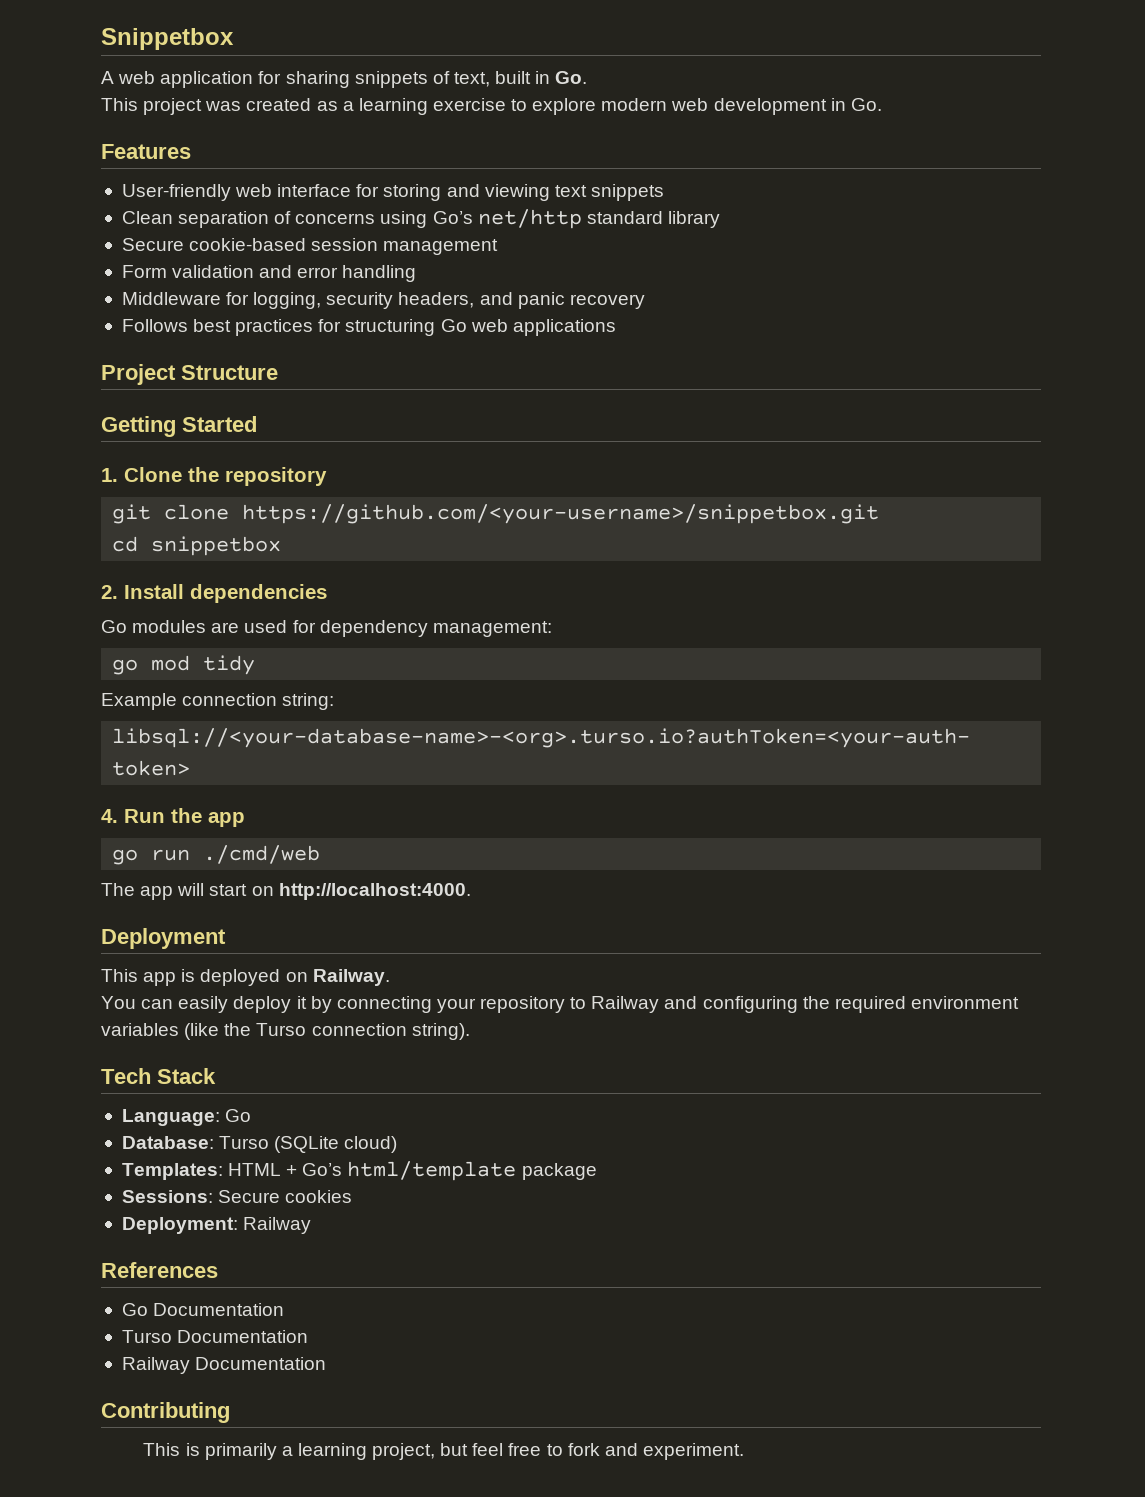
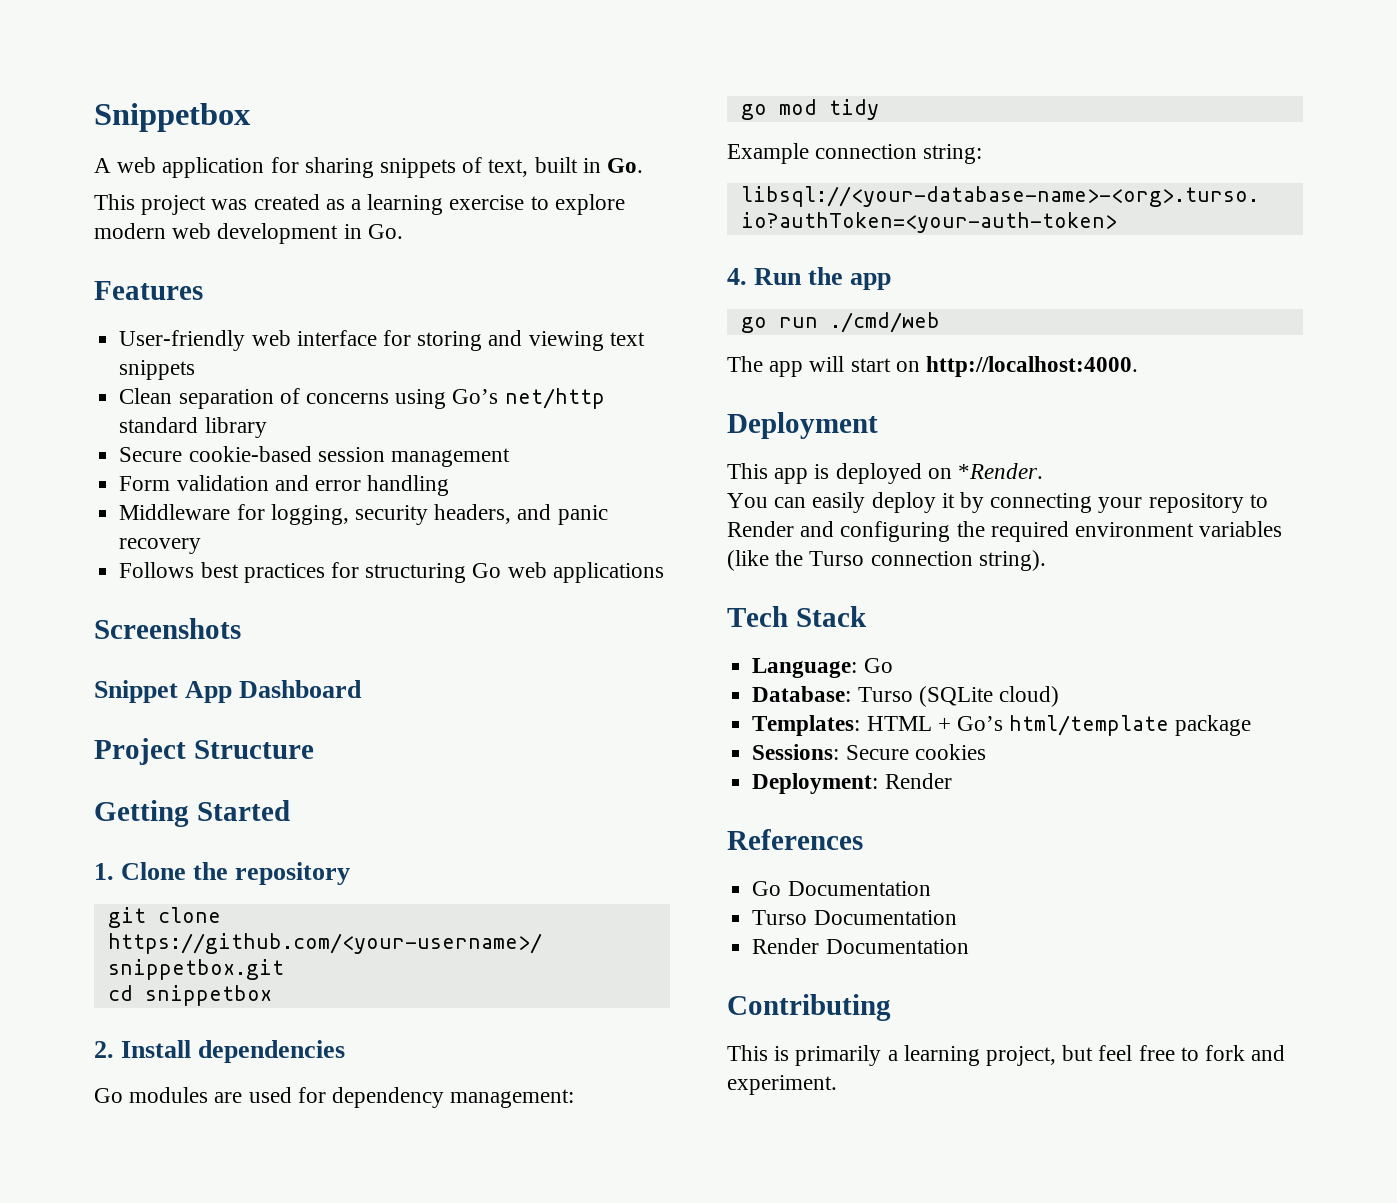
(616, 327) none -> [94,618,241,639] [94,680,363,703] // Screenshots // Snippet App Dashboard
[312,969,390,986] Railway. -> [958,463,1044,479] *Render.
[591,996,660,1013] Railway -> [727,521,794,537] Render
[243,1217,312,1234] Railway -> [884,773,952,789] Render
[121,1357,190,1374] Railway -> [752,938,820,954] Render

